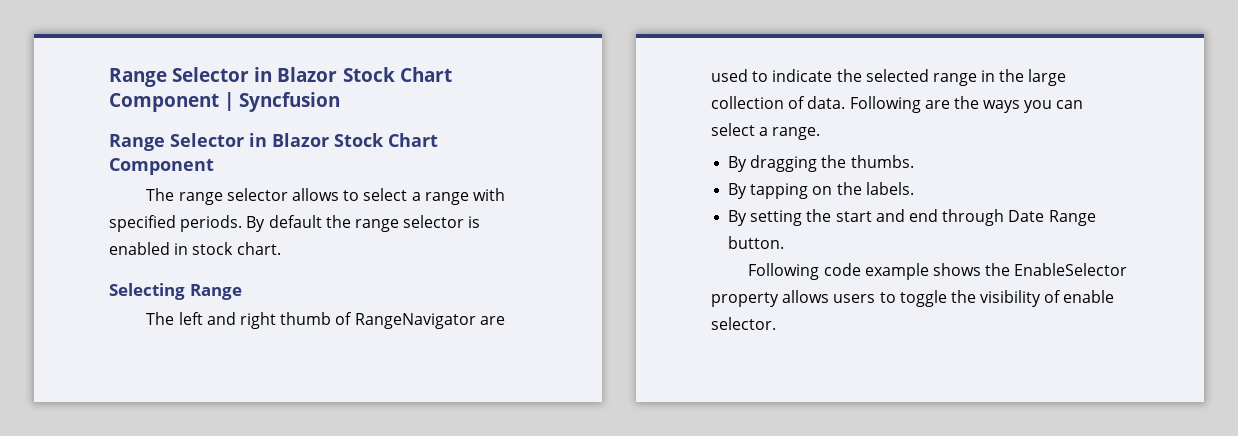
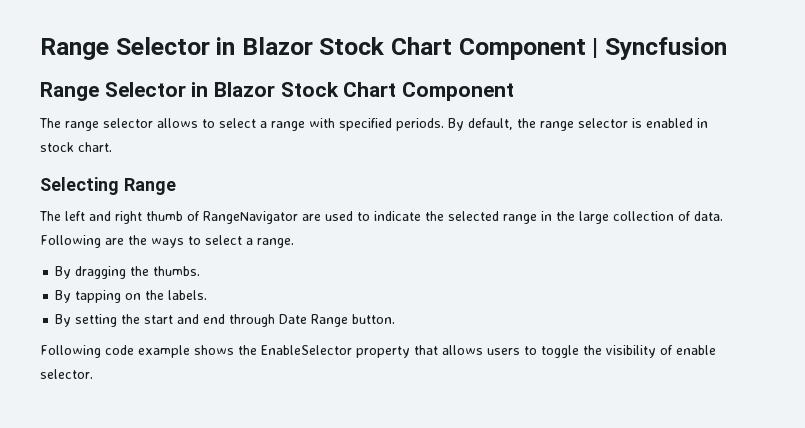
[268,215,322,228] default -> [468,118,513,130] default,
[1024,100,1084,113] you can -> [188,236,201,245] to
(779, 299) none -> [414,345,438,355] that

